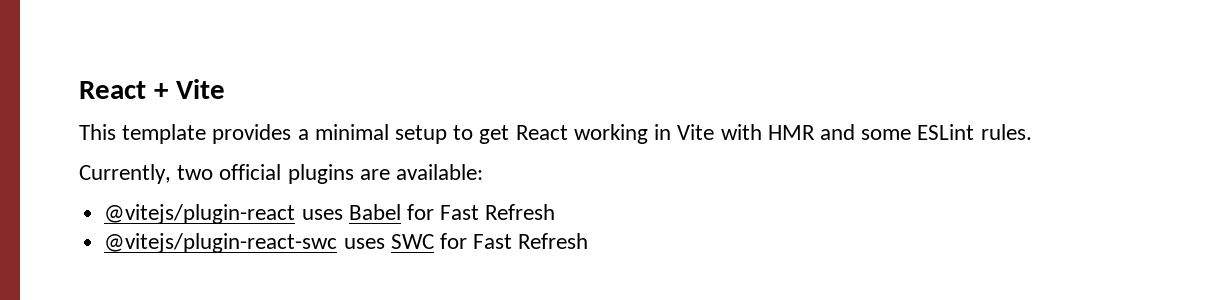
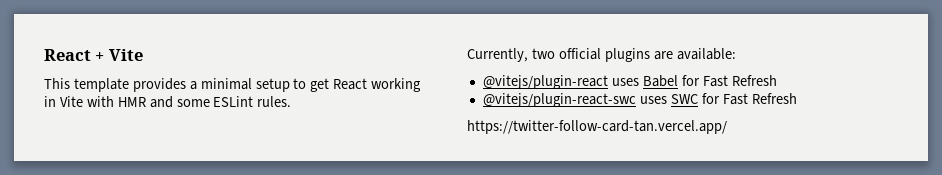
(589, 241) none -> [467,120,727,134] // https://twitter-follow-card-tan.vercel.app/

